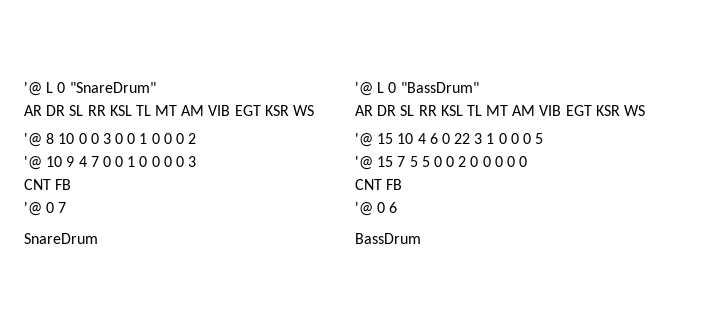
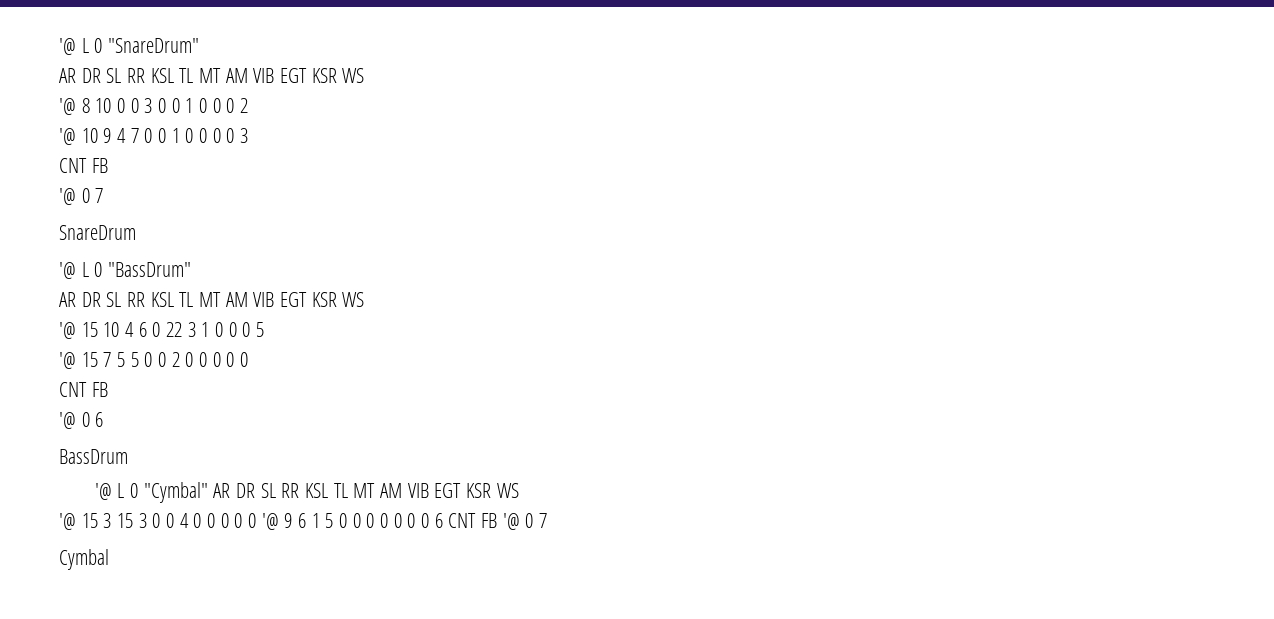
(421, 238) none -> [94,482,519,503] [59,513,548,530] [59,549,109,570] // '@ L 0 "Cymbal" AR DR SL RR KSL TL MT AM VIB EGT KSR WS // '@ 15 3 15 3 0 0 4 0 0 0 0 0 '@ 9 6 1 5 0 0 0 0 0 0 0 6 CNT FB '@ 0 7 // Cymbal

